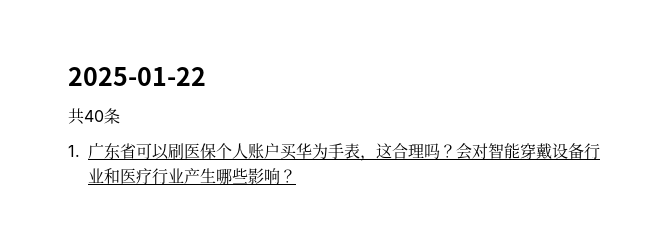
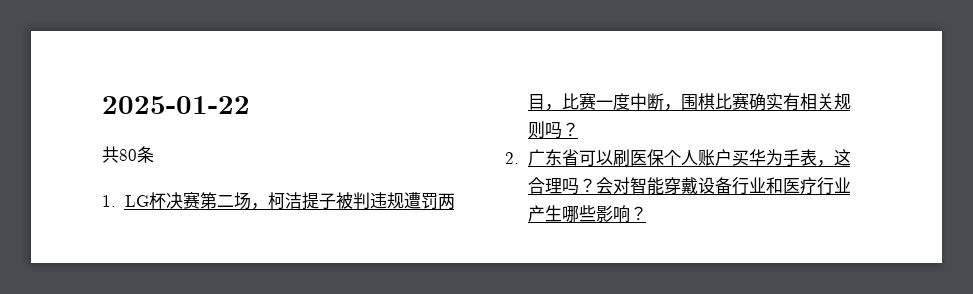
[84,110,104,122] 40 -> [119,149,137,161] 80
(80, 151) none -> [124,191,455,210] [527,92,851,111] [527,121,579,139] [505,152,519,164] LG杯决赛第二场，柯洁提子被判违规遭罚两目，比赛一度中断，围棋比赛确实有相关规则吗？ // 2.

